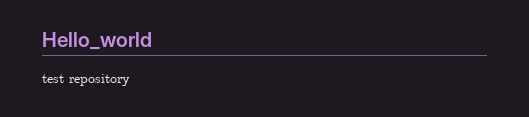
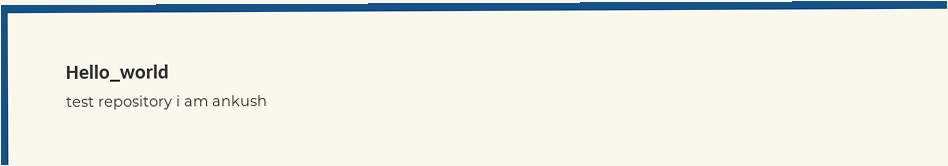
(130, 80) none -> [176,94,268,107] i am ankush

